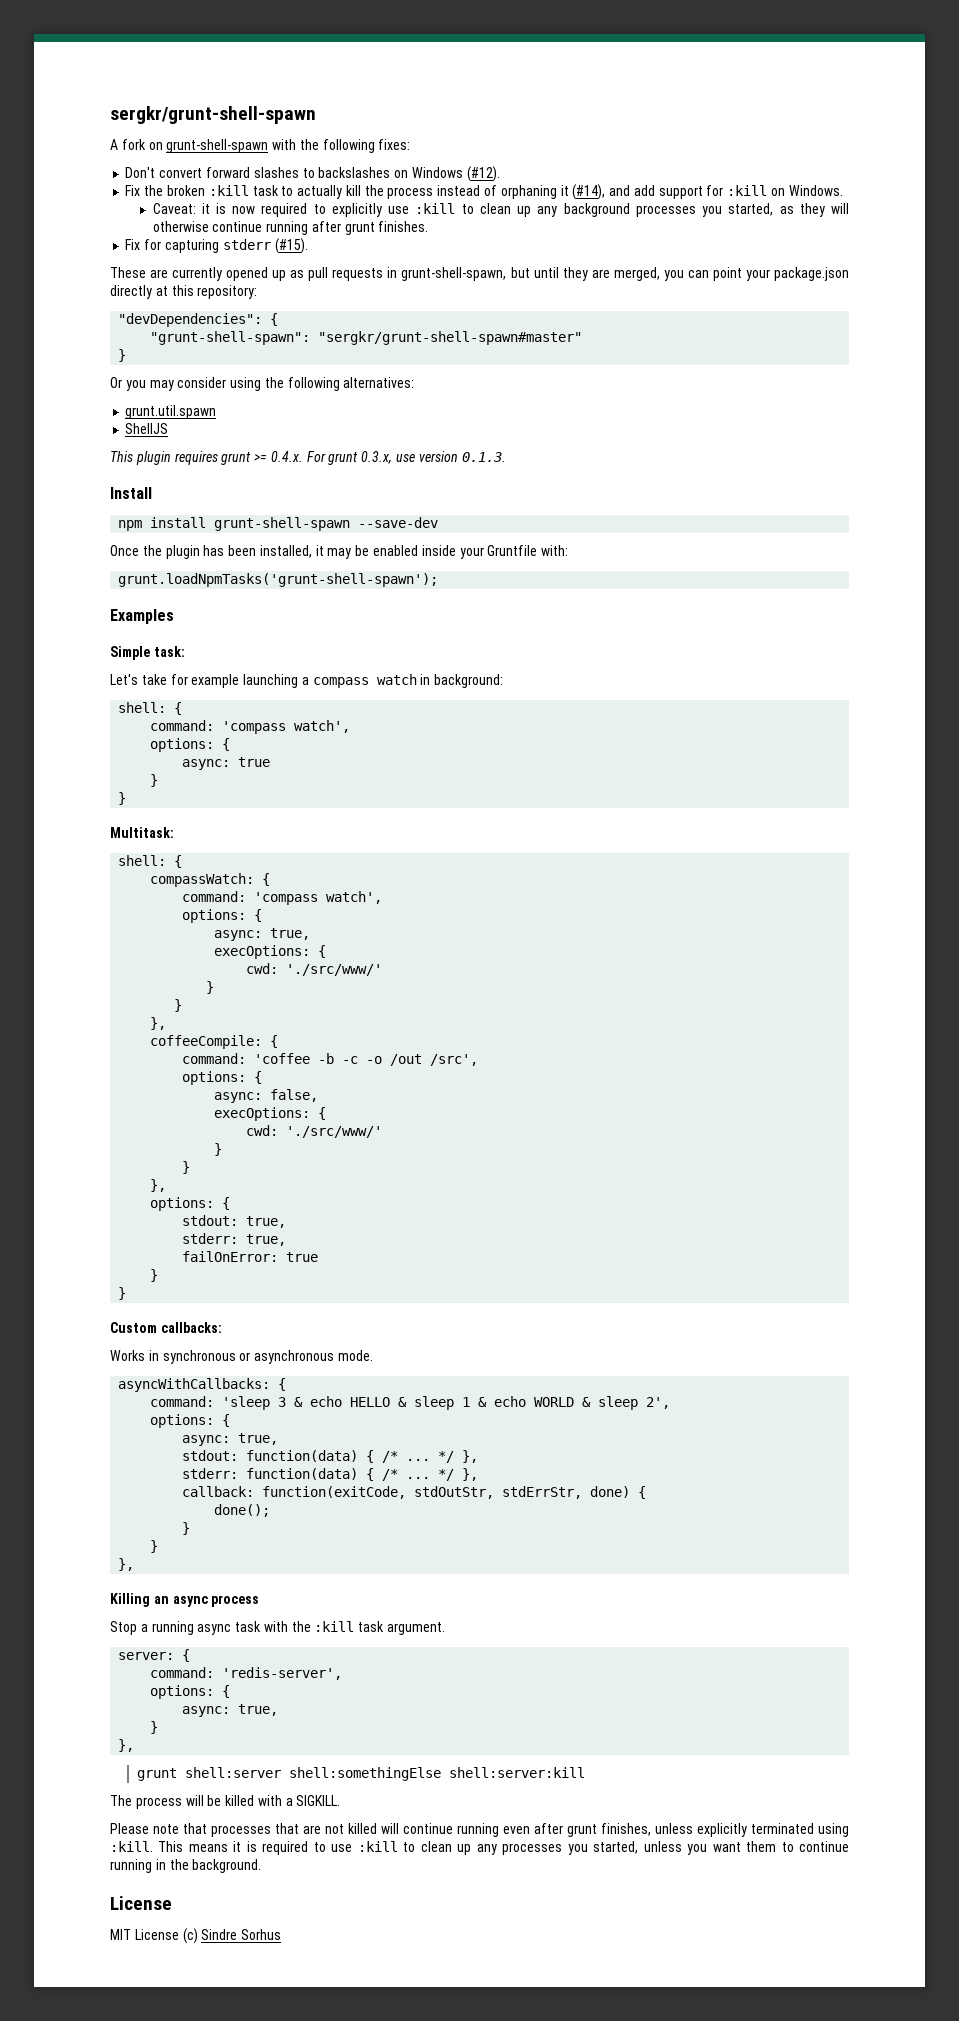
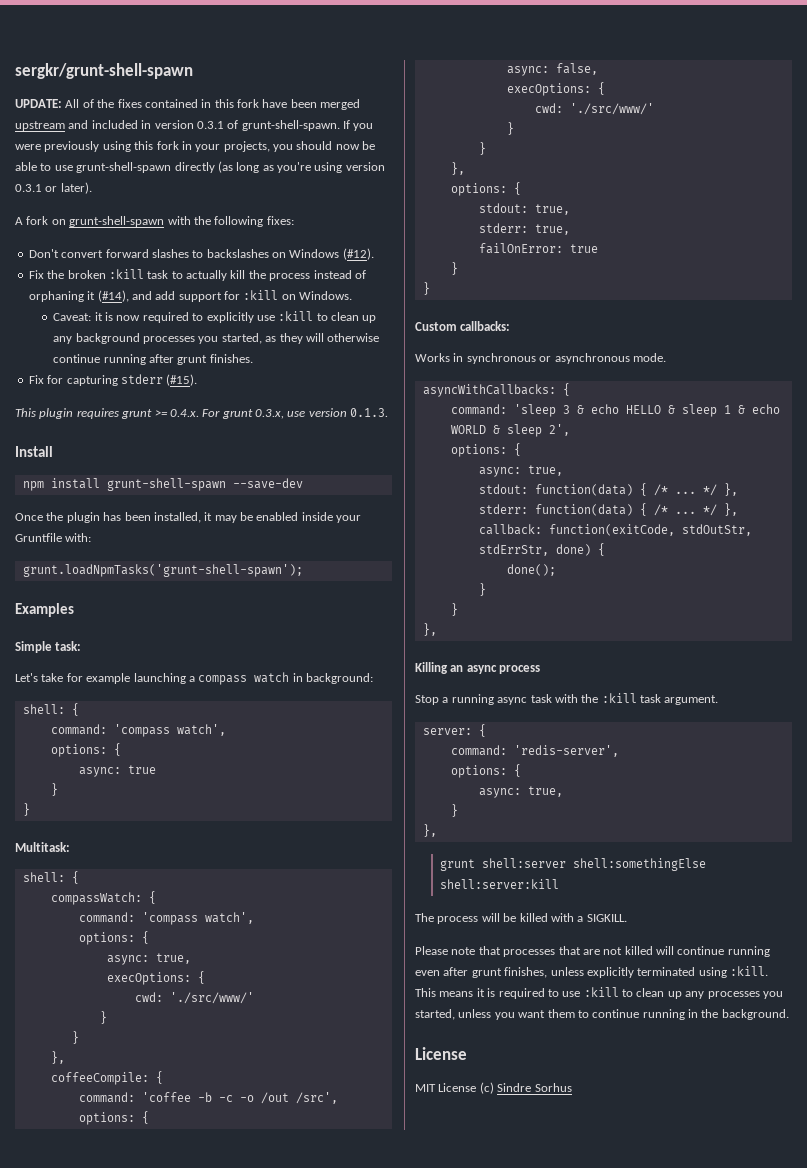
(316, 115) none -> [15,99,361,110] [15,120,374,131] [15,141,376,152] [15,161,385,173] [15,182,92,194] // UPDATE: All of the fixes contained in this fork have been merged upstream and included in version 0.3.1 of grunt-shell-spawn. If you were previously using this fork in your projects, you should now be able to use grunt-shell-spawn directly (as long as you're using version 0.3.1 or later).
[110,267,849,281] [110,285,258,299] [118,313,279,327] [150,331,583,345] [118,349,127,362] [110,377,415,391] [125,405,217,419] [125,423,169,434] // These are currently opened up as pull requests in grunt-shell-spawn, but until they are merged, you can point your package.json directly at this repository: // "devDependencies": { // "grunt-shell-spawn": "sergkr/grunt-shell-spawn#master" // } // Or you may consider using the following alternatives: // grunt.util.spawn // ShellJS -> (198, 380) none

